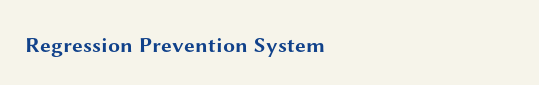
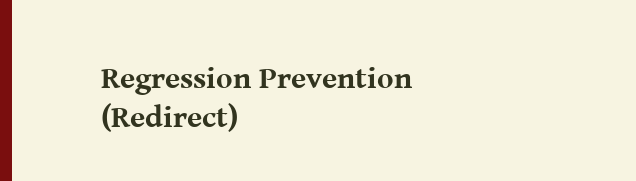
[253,38,325,57] System -> [101,103,238,132] (Redirect)

